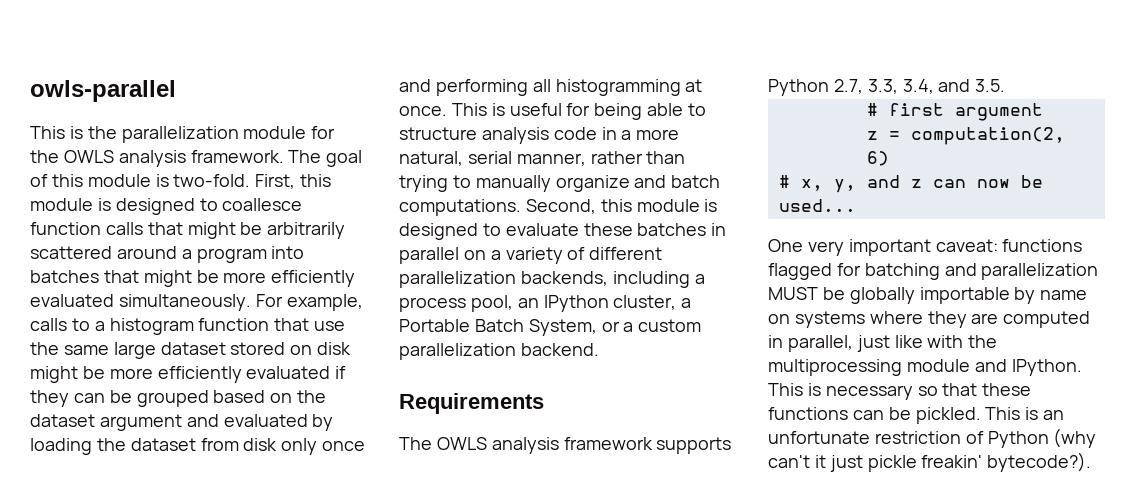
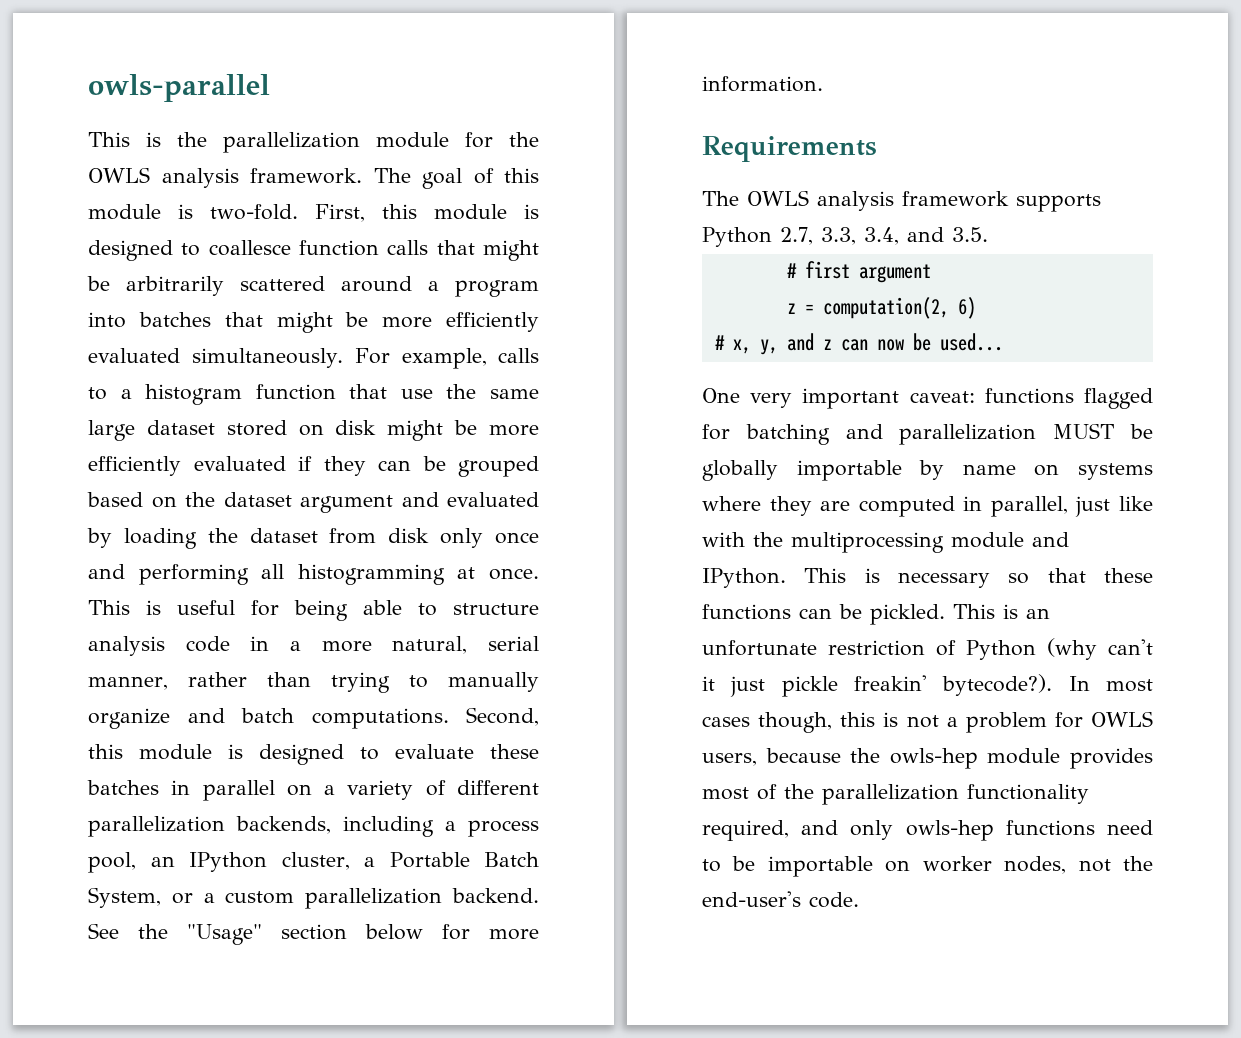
(599, 349) none -> [88,923,539,945] [702,76,823,92] See the "Usage" section below for more information.
(1092, 462) none -> [1068,676,1153,692] [702,711,1153,733] [702,748,1153,769] [702,784,1089,805] [702,820,1153,841] [702,856,1153,877] [702,891,859,908] In most cases though, this is not a problem for OWLS users, because the owls-hep module provides most of the parallelization functionality required, and only owls-hep functions need to be importable on worker nodes, not the end-user's code.

